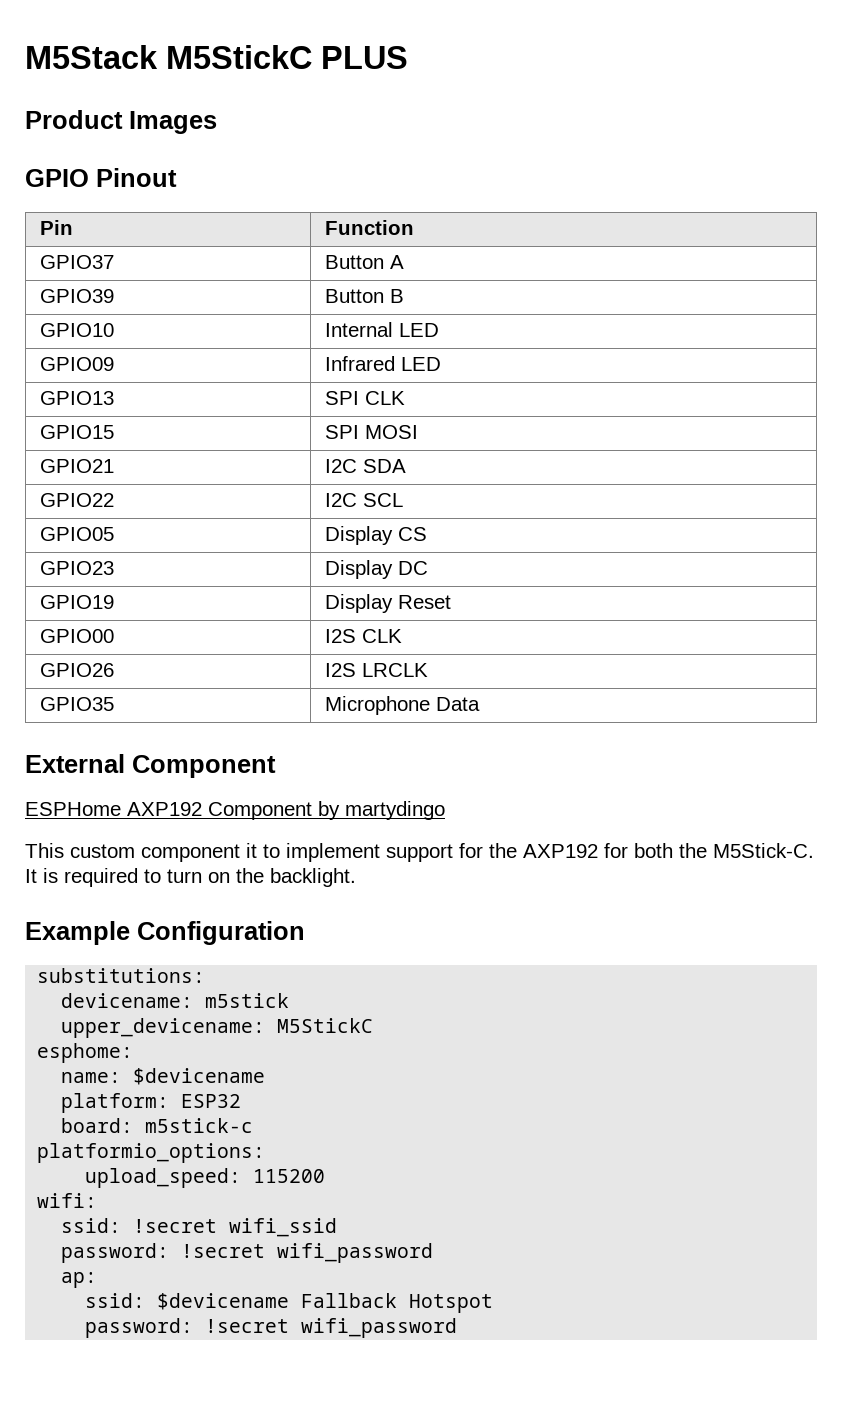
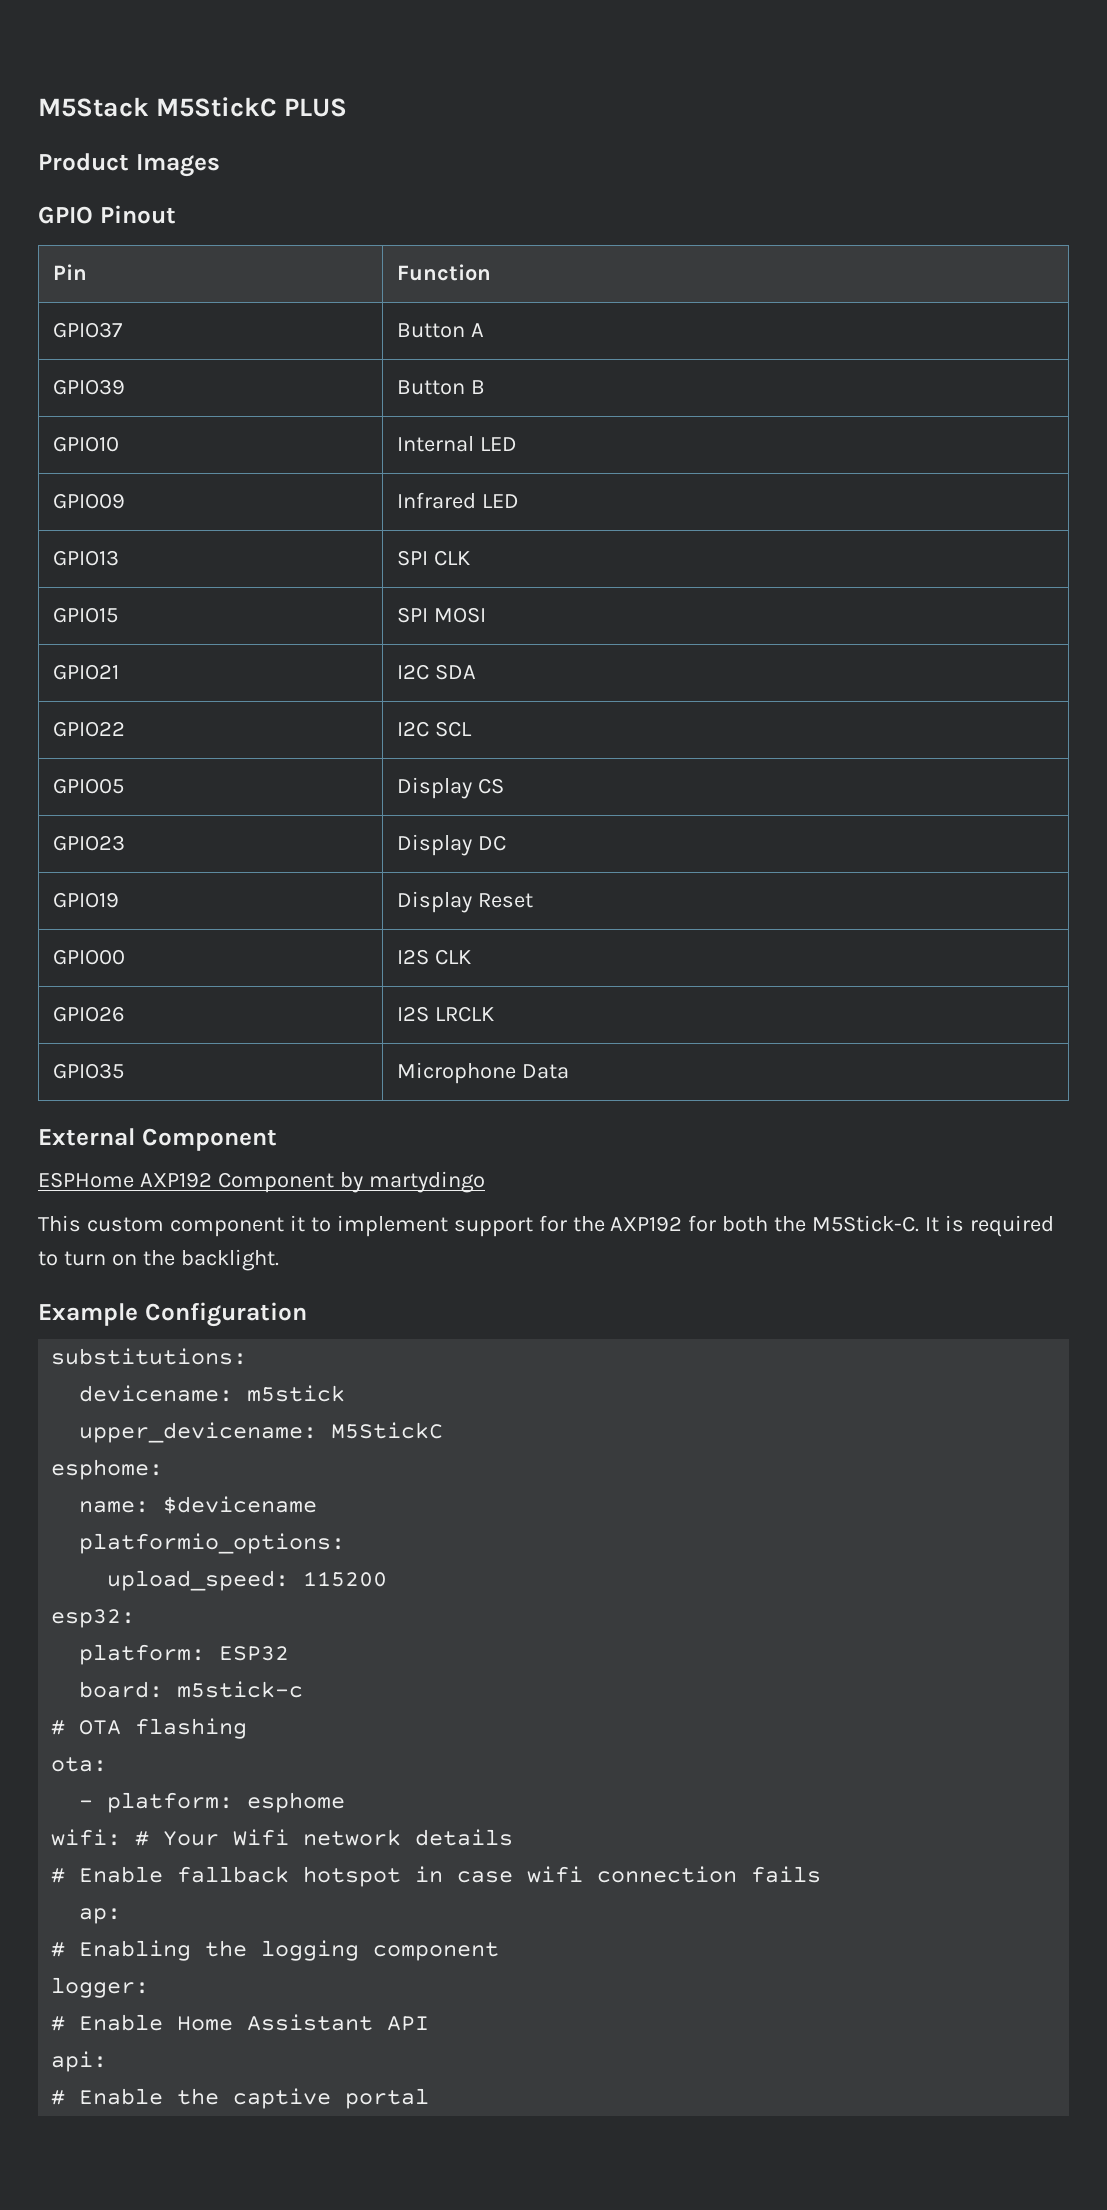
(266, 1076) none -> [79,1533,346,1554] [107,1570,388,1591] [51,1609,136,1628] // platformio_options: // upload_speed: 115200 // esp32:
[37,1143,266,1163] [85,1168,326,1188] [37,1193,98,1208] [61,1218,338,1237] [61,1243,434,1263] [61,1272,98,1288] [85,1293,494,1313] [85,1318,458,1338] platformio_options: // upload_speed: 115200 // wifi: // ssid: !secret wifi_ssid // password: !secret wifi_password // ap: // ssid: $devicename Fallback Hotspot // password: !secret wifi_password -> [51,1718,248,1739] [51,1757,108,1772] [79,1792,346,1813] [51,1829,514,1846] [51,1866,822,1887] [79,1908,122,1924] [51,1940,500,1961] [51,1977,150,1998] [51,2014,430,2031] [51,2051,108,2072] [51,2088,430,2109] # OTA flashing // ota: // - platform: esphome // wifi: # Your Wifi network details // # Enable fallback hotspot in case wifi connection fails // ap: // # Enabling the logging component // logger: // # Enable Home Assistant API // api: // # Enable the captive portal

